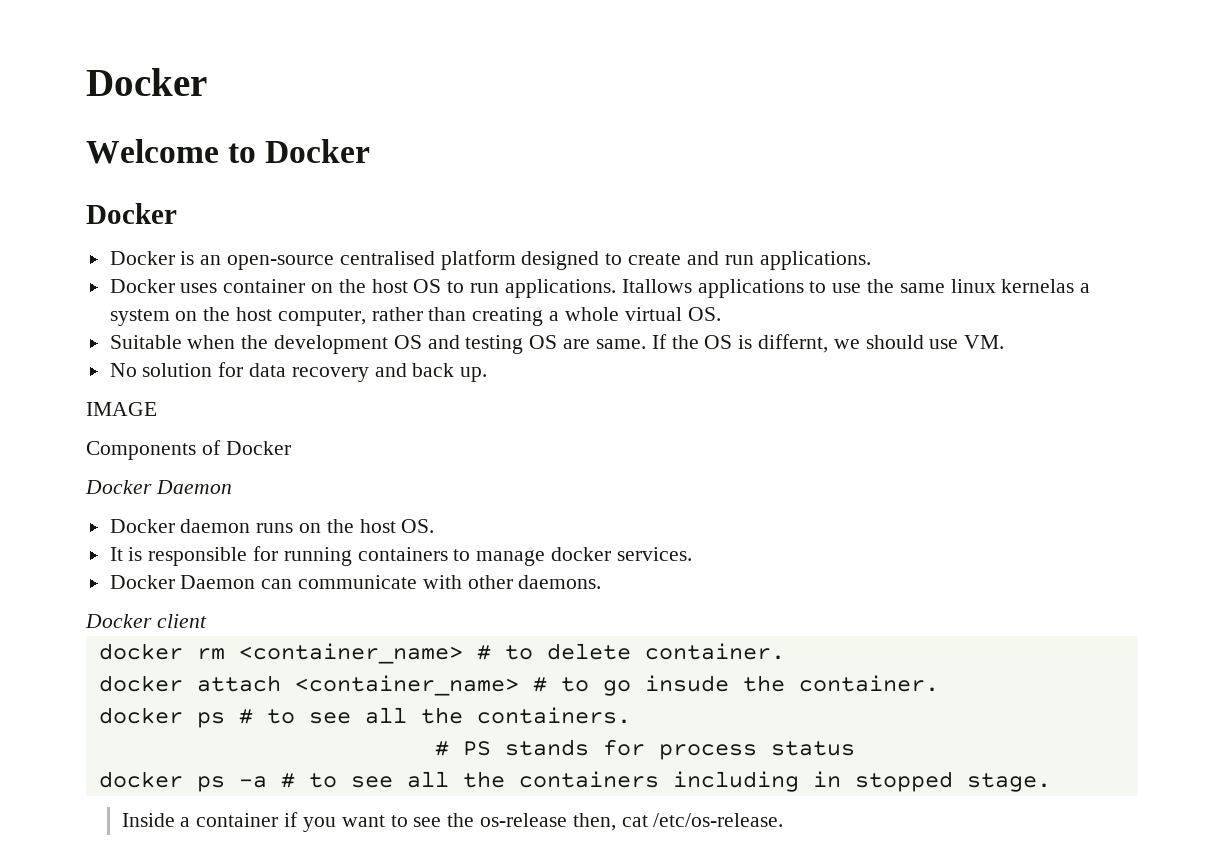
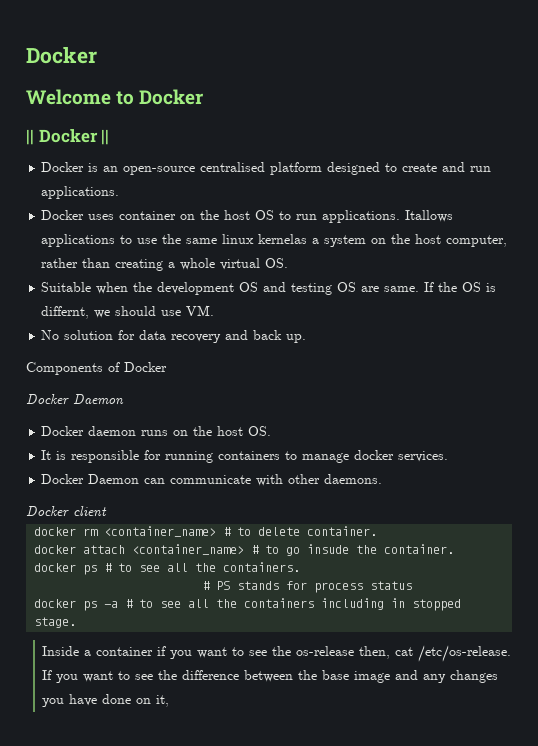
[86,203,177,224] Docker -> [26,129,110,145] || Docker ||
[86,402,157,416] // IMAGE -> (307, 338) none
(784, 820) none -> [42,670,499,683] [42,694,170,707] If you want to see the difference between the base image and any changes you have done on it,

